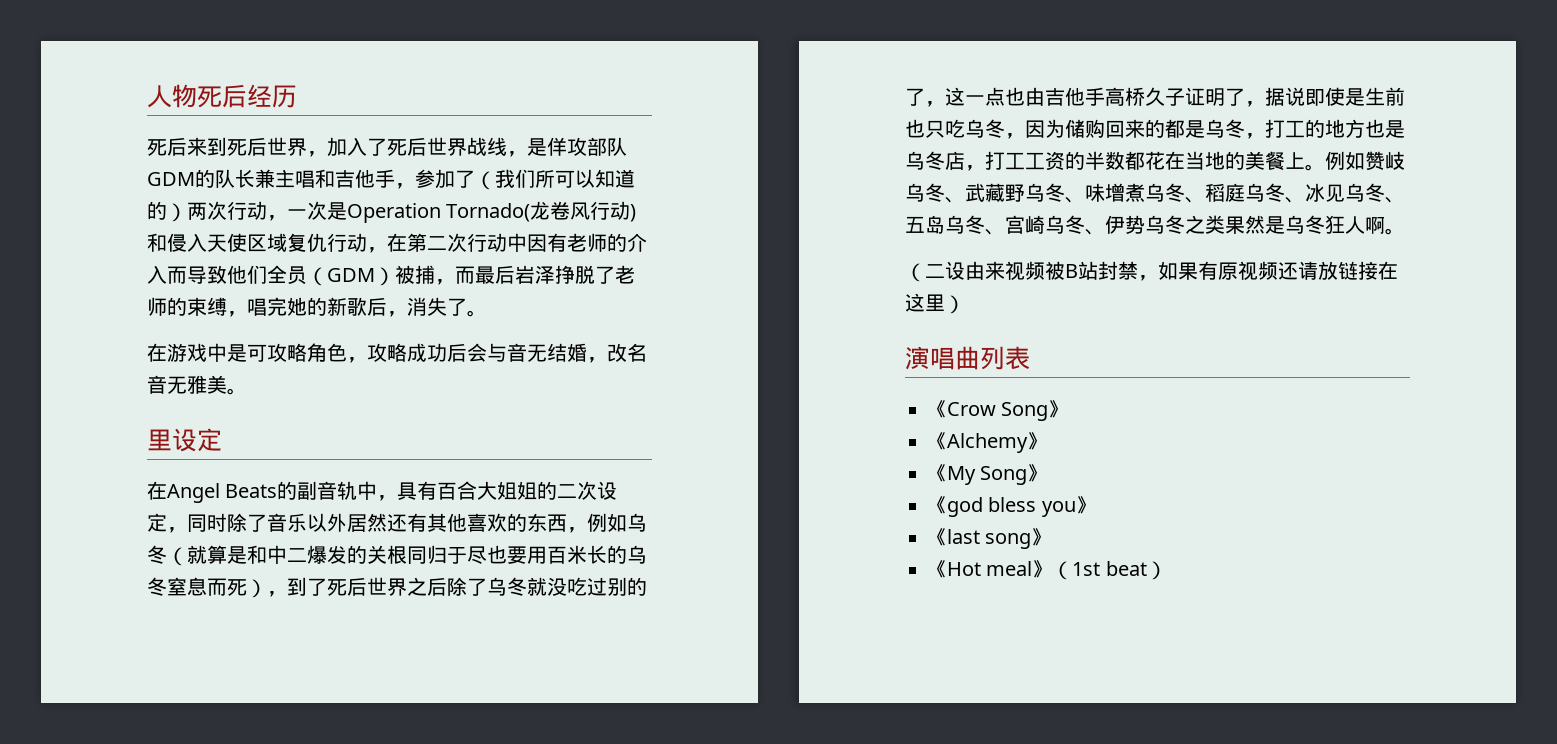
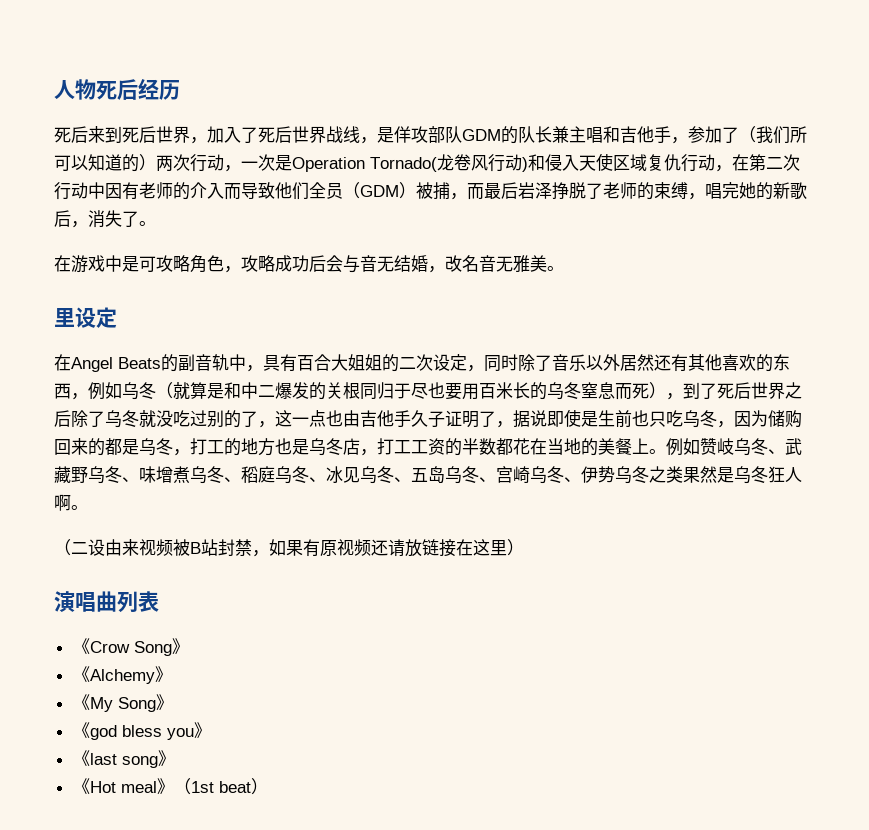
[1105,87,1145,106] 高桥 -> (411, 419) none

